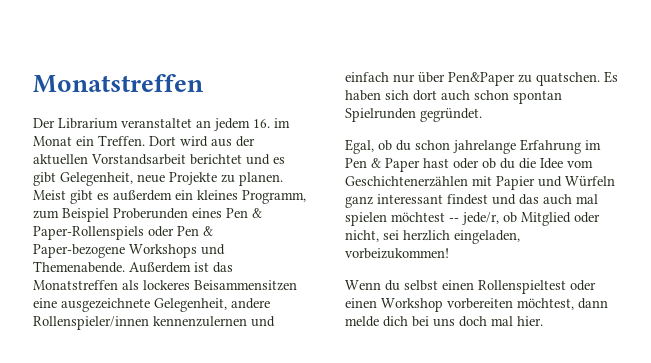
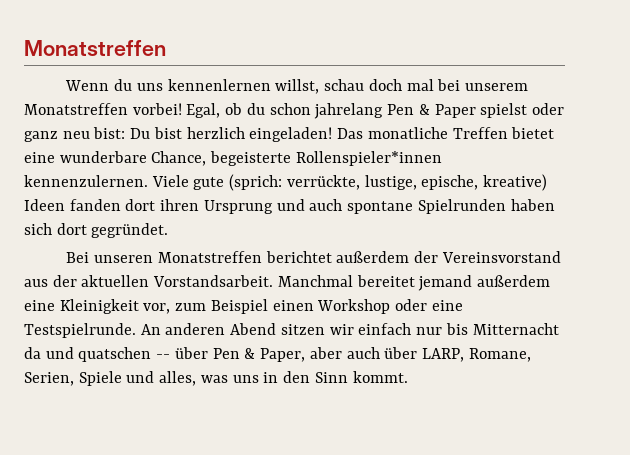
[33,118,290,131] [33,135,255,147] [33,154,285,165] [33,172,283,186] [33,190,306,204] [33,208,262,222] [33,226,213,240] [33,244,225,258] [33,261,233,273] [33,280,297,291] [33,298,270,312] [33,316,275,330] [345,71,618,86] [345,90,562,104] [345,108,482,122] [345,139,601,154] [345,158,593,172] [345,176,615,190] [345,194,598,208] [345,212,600,226] [345,230,520,244] [345,248,449,259] [345,280,596,294] [345,298,608,312] [345,316,543,327] Der Librarium veranstaltet an jedem 16. im Monat ein Treffen. Dort wird aus der aktuellen Vorstandsarbeit berichtet und es gibt Gelegenheit, neue Projekte zu planen. Meist gibt es außerdem ein kleines Programm, zum Beispiel Proberunden eines Pen & Paper-Rollenspiels oder Pen & Paper-bezogene Workshops und Themenabende. Außerdem ist das Monatstreffen als lockeres Beisammensitzen eine ausgezeichnete Gelegenheit, andere Rollenspieler/innen kennenzulernen und einfach nur über Pen&Paper zu quatschen. Es haben sich dort auch schon spontan Spielrunden gegründet. // Egal, ob du schon jahrelange Erfahrung im Pen & Paper hast oder ob du die Idee vom Geschichtenerzählen mit Papier und Würfeln ganz interessant findest und das auch mal spielen möchtest -- jede/r, ob Mitglied oder nicht, sei herzlich eingeladen, vorbeizukommen! // Wenn du selbst einen Rollenspieltest oder einen Workshop vorbereiten möchtest, dann melde dich bei uns doch mal hier. -> [65,79,528,94] [24,103,564,119] [24,127,555,142] [24,151,442,166] [24,174,548,191] [24,199,555,214] [24,223,169,238] [66,251,561,263] [24,275,551,291] [24,299,463,314] [24,323,559,338] [24,347,531,362] [24,371,408,386] Wenn du uns kennenlernen willst, schau doch mal bei unserem Monatstreffen vorbei! Egal, ob du schon jahrelang Pen & Paper spielst oder ganz neu bist: Du bist herzlich eingeladen! Das monatliche Treffen bietet eine wunderbare Chance, begeisterte Rollenspieler*innen kennenzulernen. Viele gute (sprich: verrückte, lustige, epische, kreative) Ideen fanden dort ihren Ursprung und auch spontane Spielrunden haben sich dort gegründet. // Bei unseren Monatstreffen berichtet außerdem der Vereinsvorstand aus der aktuellen Vorstandsarbeit. Manchmal bereitet jemand außerdem eine Kleinigkeit vor, zum Beispiel einen Workshop oder eine Testspielrunde. An anderen Abend sitzen wir einfach nur bis Mitternacht da und quatschen -- über Pen & Paper, aber auch über LARP, Romane, Serien, Spiele und alles, was uns in den Sinn kommt.

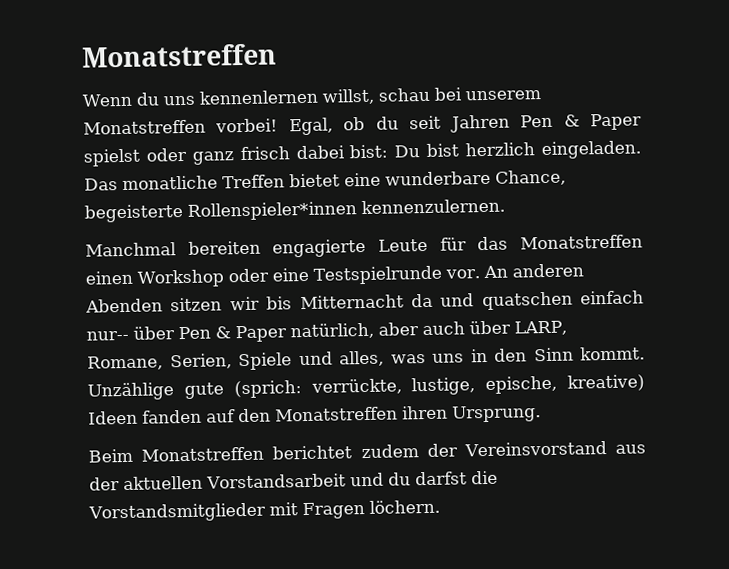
[368,79,434,91] doch mal -> (430, 94) none
[269,103,384,119] schon jahrelang -> [409,114,510,133] seit Jahren
[62,131,90,139] neu -> [239,145,345,161] frisch dabei
[249,127,333,142] eingeladen! -> [541,140,642,160] eingeladen.
[151,174,548,191] [24,199,555,214] [24,223,169,238] [66,251,561,263] [24,275,551,291] [24,299,268,314] Viele gute (sprich: verrückte, lustige, epische, kreative) Ideen fanden dort ihren Ursprung und auch spontane Spielrunden haben sich dort gegründet. // Bei unseren Monatstreffen berichtet außerdem der Vereinsvorstand aus der aktuellen Vorstandsarbeit. Manchmal bereitet jemand außerdem eine Kleinigkeit vor, zum Beispiel -> [85,234,644,258] // Manchmal bereiten engagierte Leute für das Monatstreffen
[24,323,136,338] Testspielrunde. -> [312,265,480,285] Testspielrunde vor.
[230,323,277,335] Abend -> [85,298,163,313] Abenden
[358,323,443,335] einfach nur -> (260, 303) none
[156,354,171,359] -- -> [580,290,644,305] [86,330,129,341] einfach nur--
[260,348,306,362] Paper, -> [235,322,374,343] Paper natürlich,
(408, 377) none -> [87,374,645,401] [88,405,541,425] [88,441,646,463] [89,470,498,491] [88,499,440,523] Unzählige gute (sprich: verrückte, lustige, epische, kreative) Ideen fanden auf den Monatstreffen ihren Ursprung. // Beim Monatstreffen berichtet zudem der Vereinsvorstand aus der aktuellen Vorstandsarbeit und du darfst die Vorstandsmitglieder mit Fragen löchern.

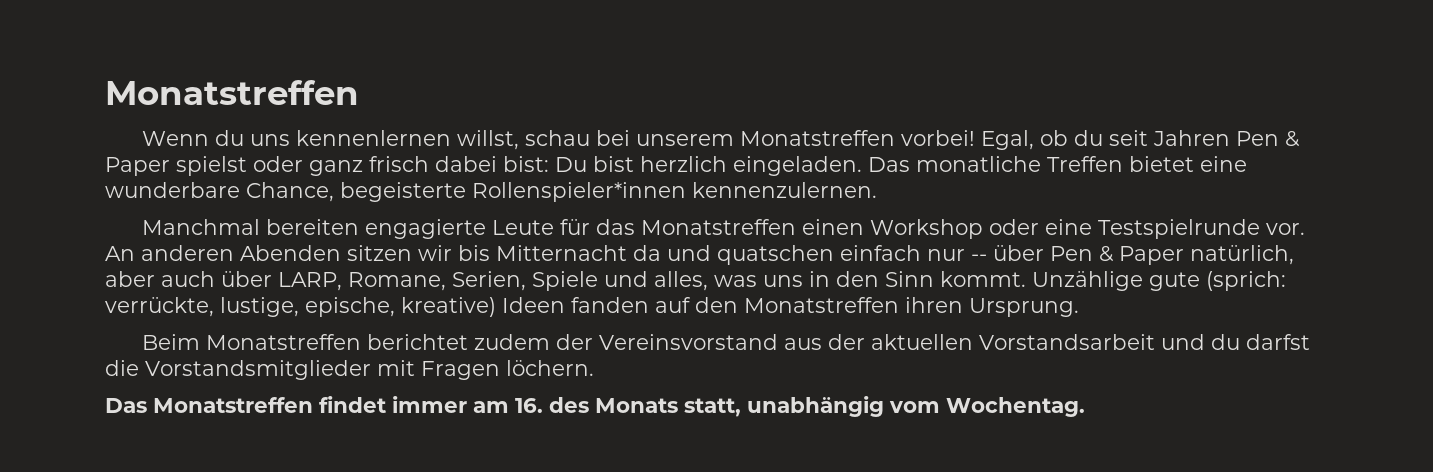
[86,330,129,341] nur-- -> [927,249,987,261] nur --
(440, 506) none -> [105,396,1085,417] // Das Monatstreffen findet immer am 16. des Monats statt, unabhängig vom Wochentag.

